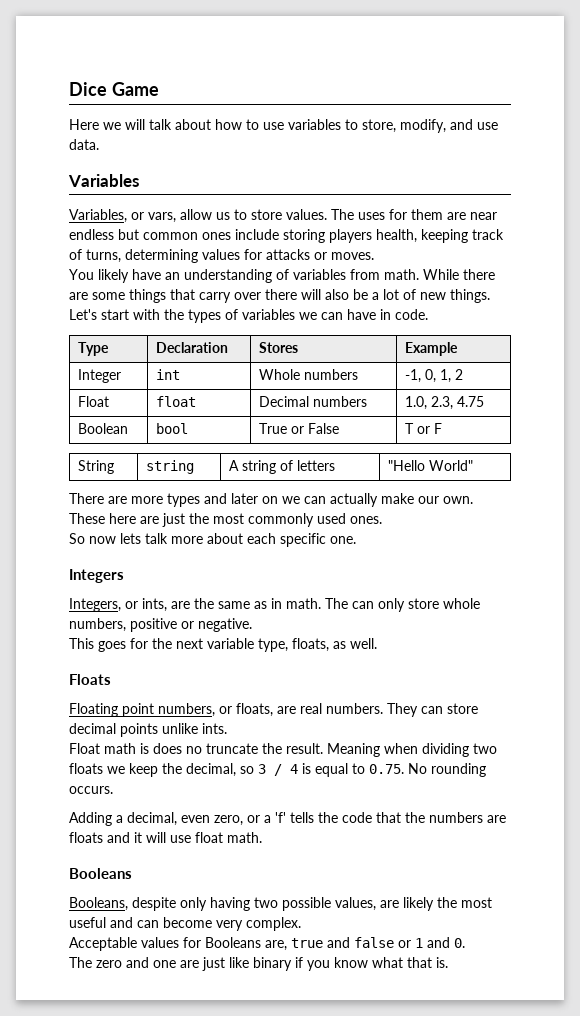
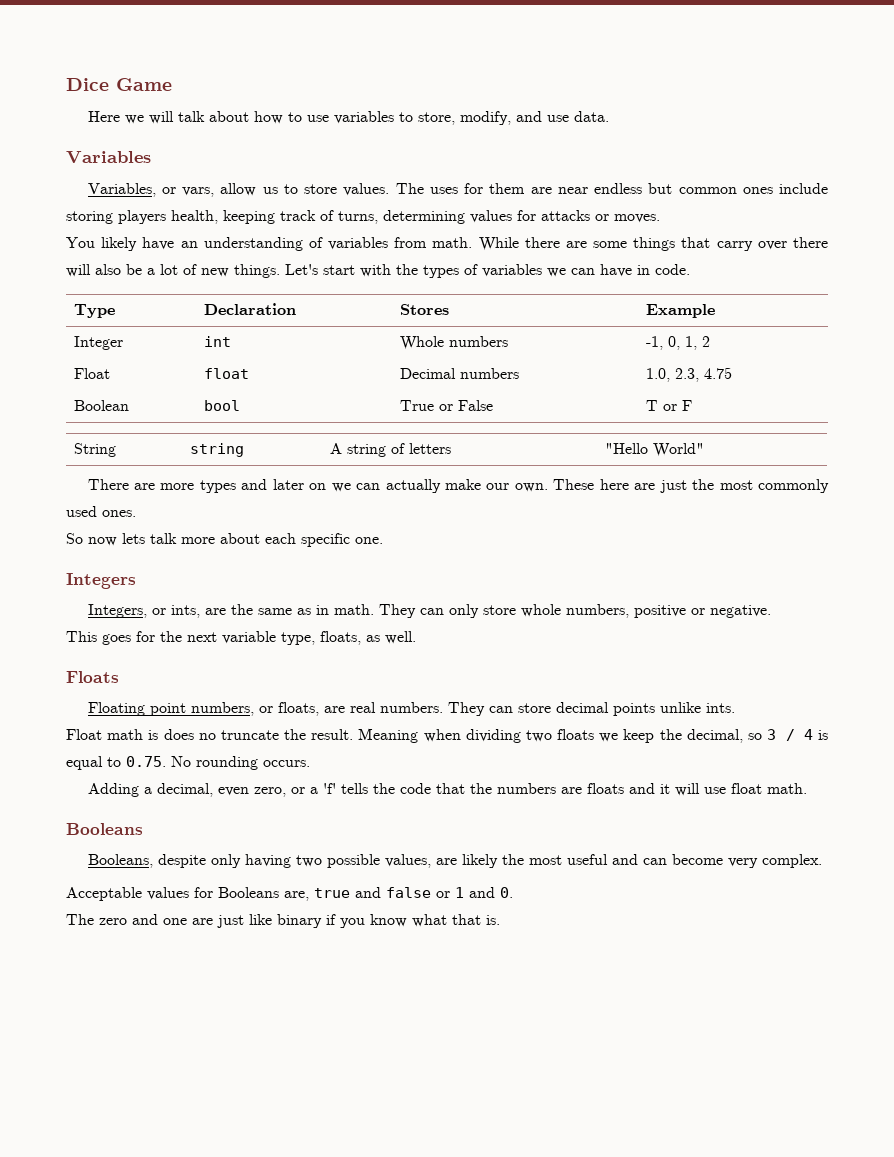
[325,598,348,609] The -> [378,604,416,618] They

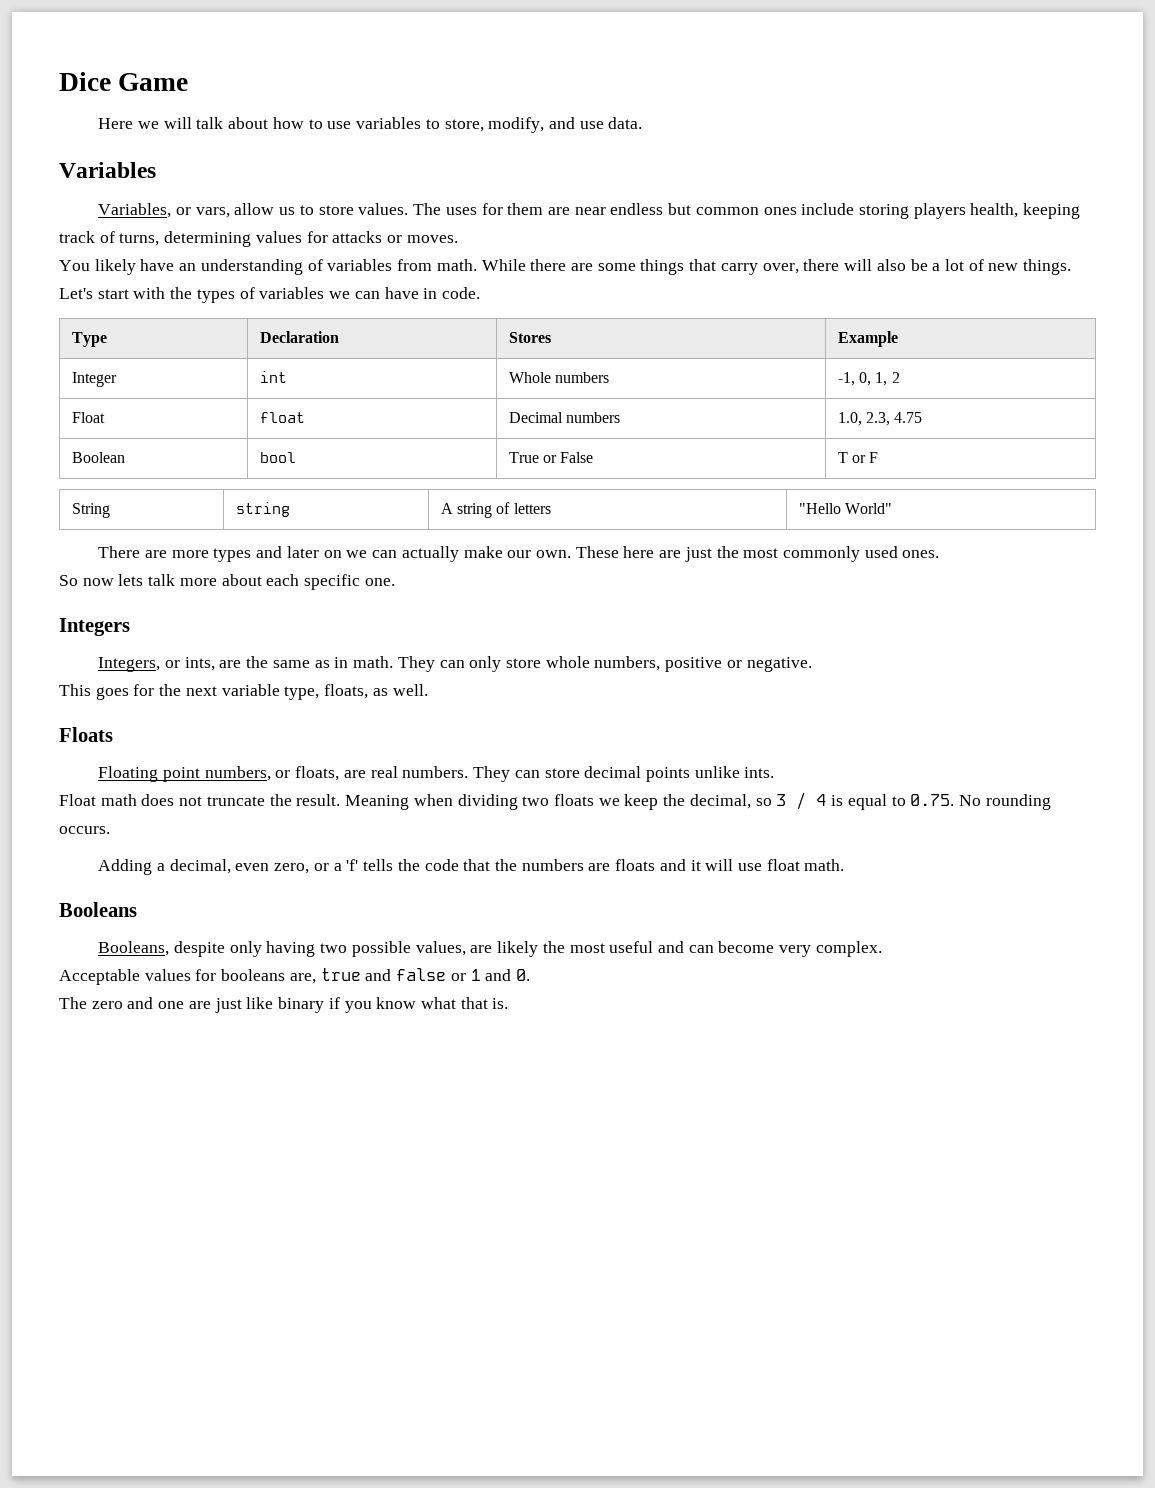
[757,241,787,250] over -> [762,263,799,274] over,
[148,729,216,740] is does no -> [141,794,203,806] does not
[218,887,279,898] Booleans -> [221,969,286,981] booleans

